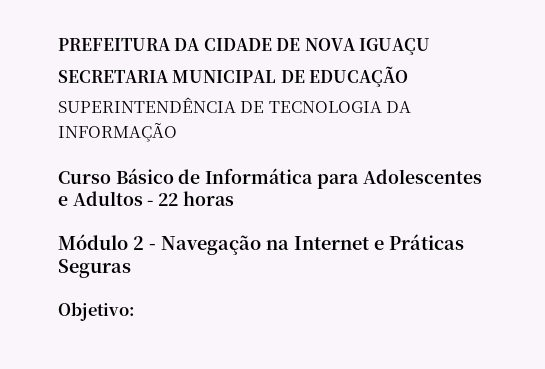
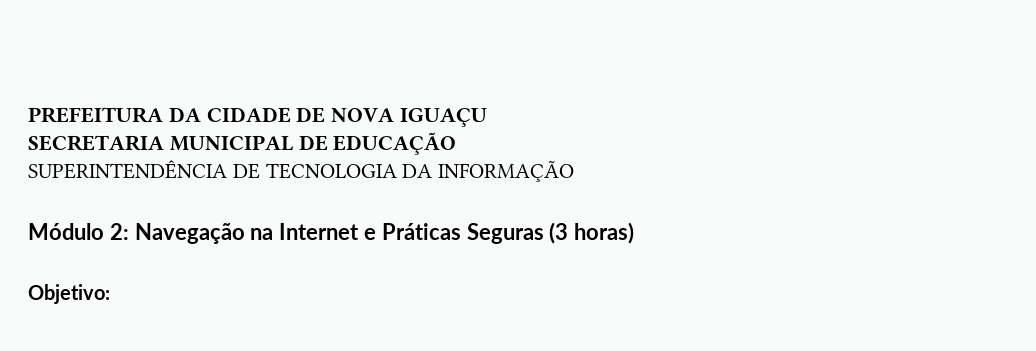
[58,168,482,189] [58,191,234,206] // Curso Básico de Informática para Adolescentes e Adultos - 22 horas -> (575, 171) none
[133,236,156,250] 2 - -> [109,223,129,240] 2:
(131, 268) none -> [549,222,635,244] (3 horas)

